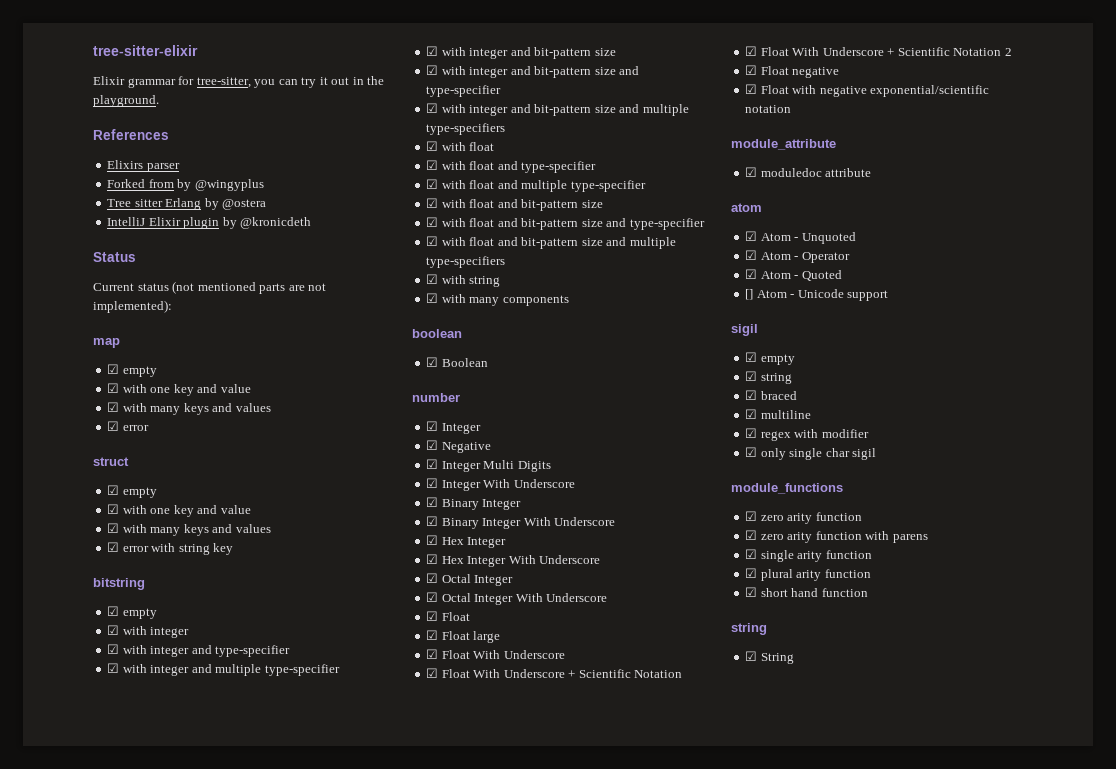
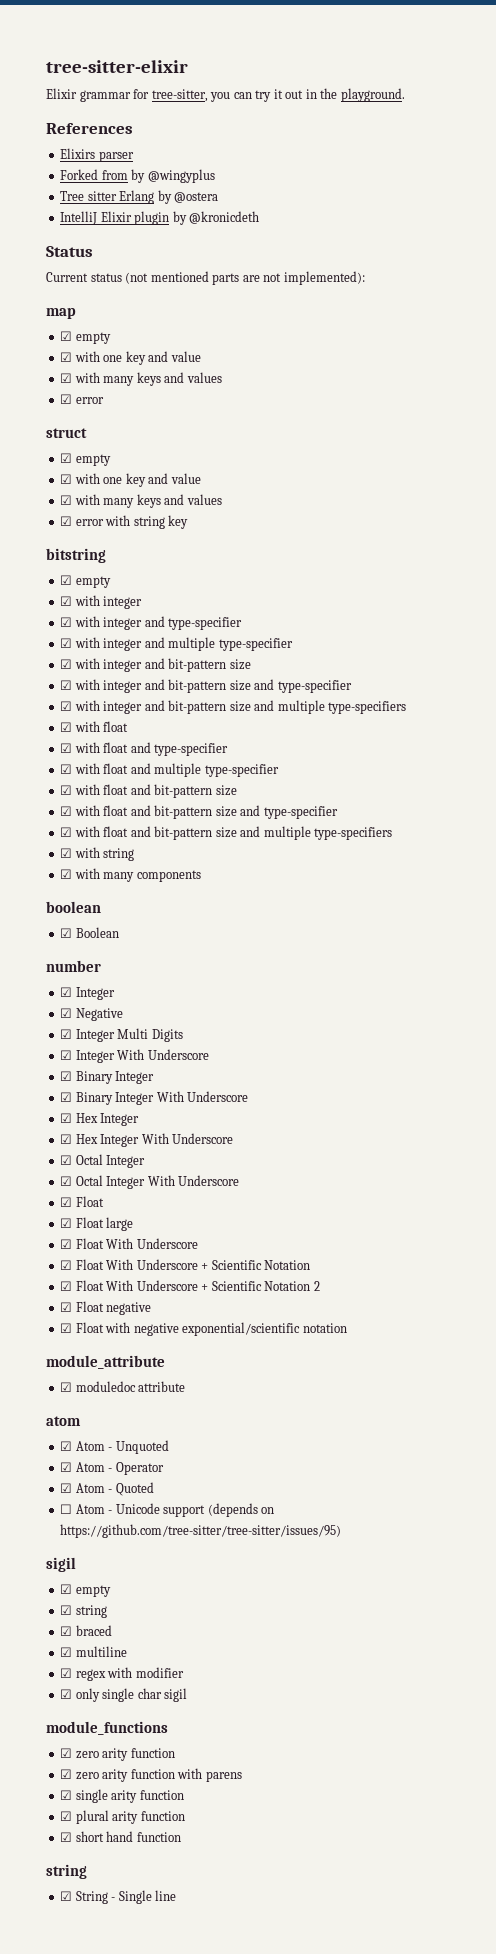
[745,289,754,300] [] -> [60,1504,73,1514] ☐
(889, 295) none -> [207,1503,275,1517] [60,1524,342,1538] (depends on https://github.com/tree-sitter/tree-sitter/issues/95)
(794, 658) none -> [111,1890,177,1904] - Single line

